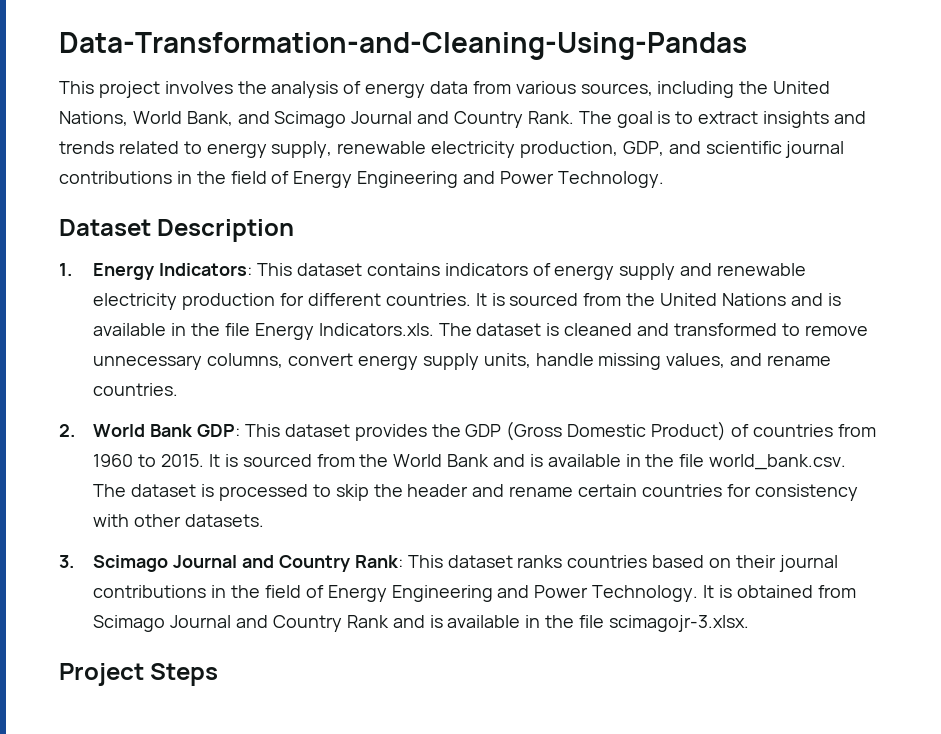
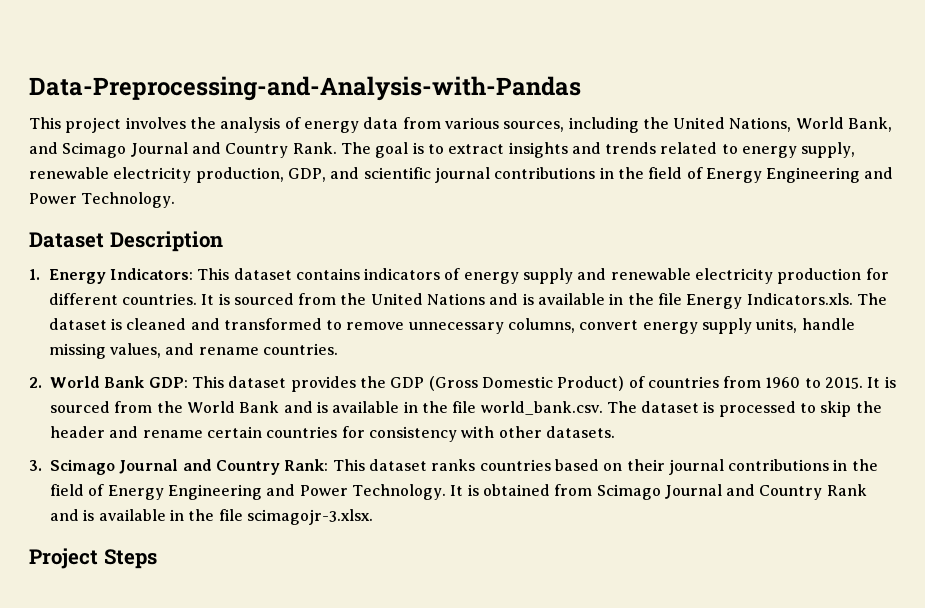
[59,32,747,60] Data-Transformation-and-Cleaning-Using-Pandas -> [29,76,581,101] Data-Preprocessing-and-Analysis-with-Pandas

